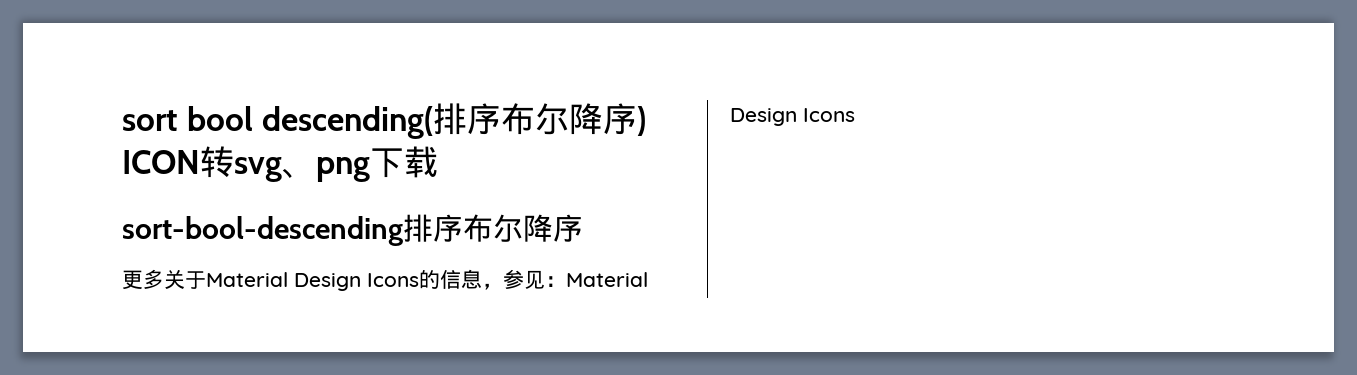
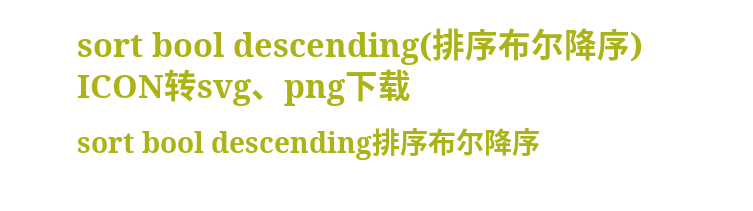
[122,214,583,246] [122,269,648,291] [730,108,855,126] sort-bool-descending排序布尔降序 // 更多关于Material Design Icons的信息，参见：Material Design Icons -> [77,128,541,160] sort bool descending排序布尔降序

